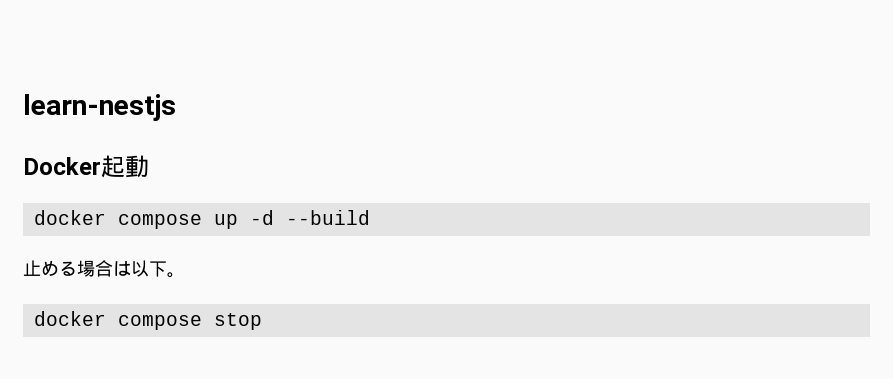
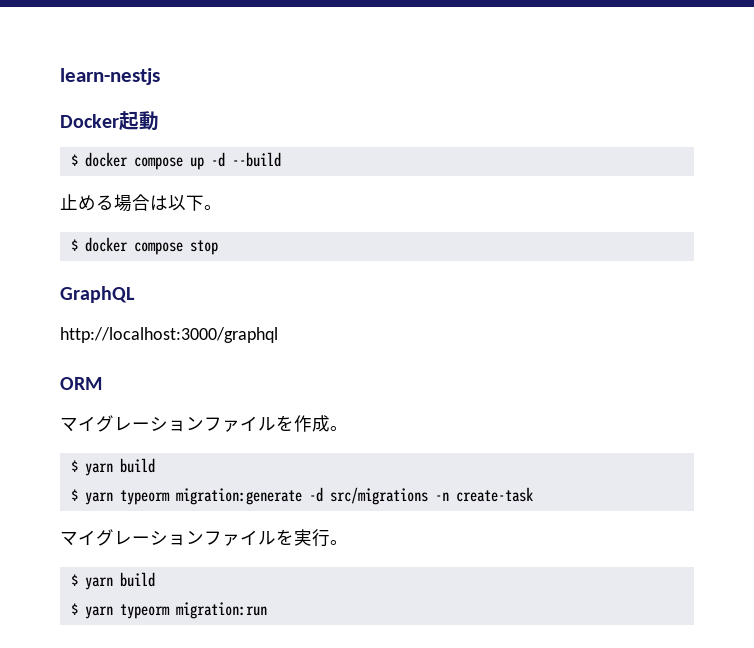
(149, 166) none -> [70,154,78,166] $
(185, 275) none -> [70,239,78,251] $
(262, 321) none -> [60,286,135,303] [60,327,278,343] [60,377,102,390] [60,415,348,432] [70,458,155,476] [70,487,533,505] [60,529,348,547] [70,572,155,590] [70,602,267,619] // GraphQL // http://localhost:3000/graphql // ORM // マイグレーションファイルを作成。 // $ yarn build // $ yarn typeorm migration:generate -d src/migrations -n create-task // マイグレーションファイルを実行。 // $ yarn build // $ yarn typeorm migration:run

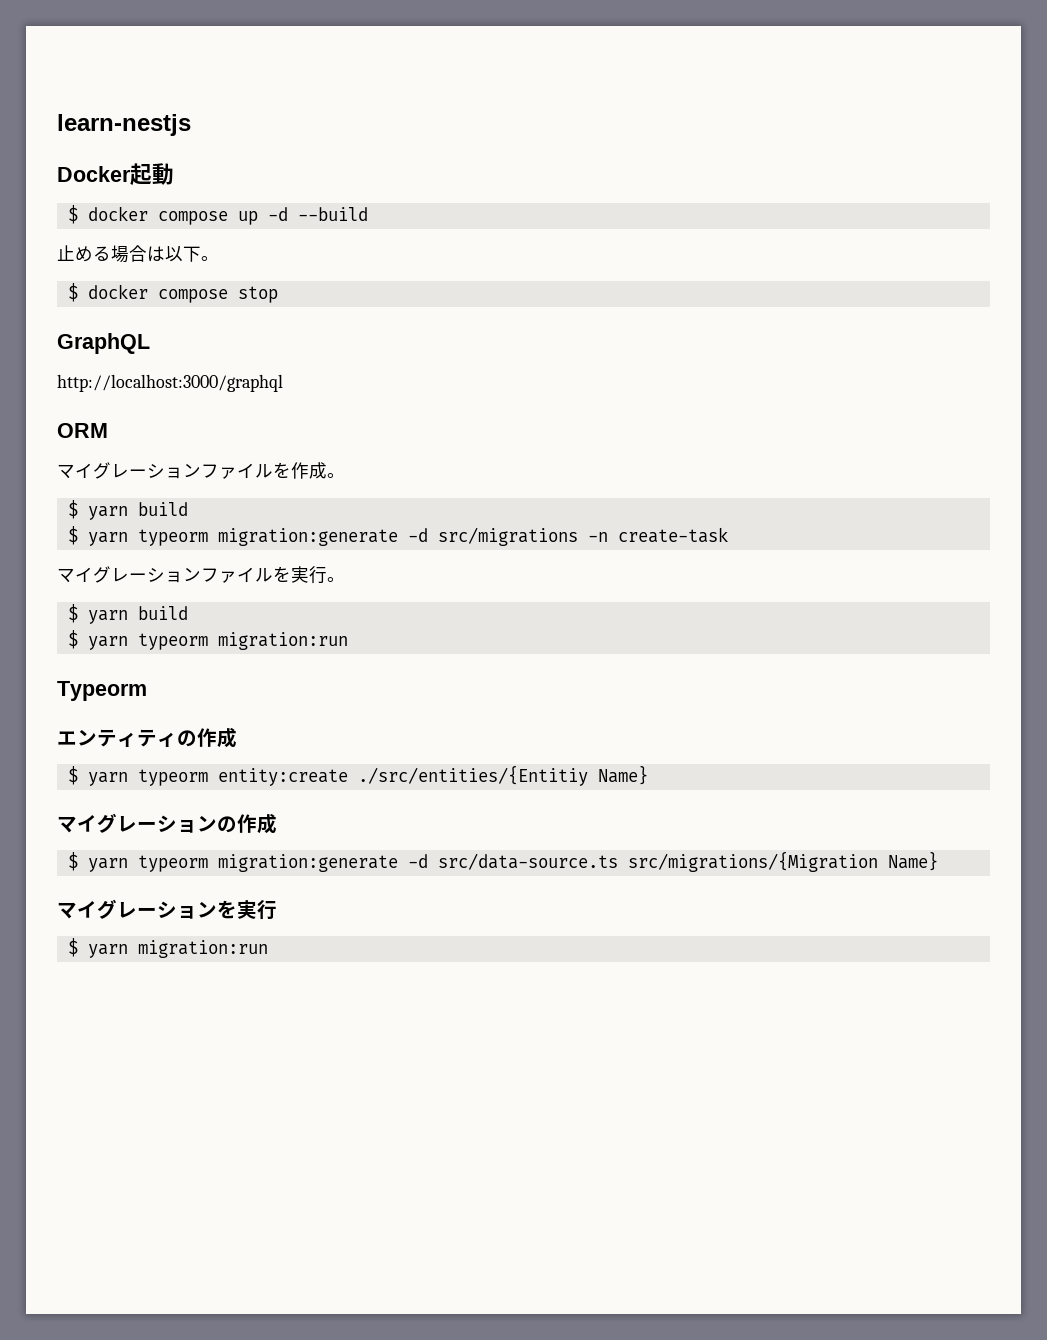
(267, 610) none -> [57,681,147,701] [57,727,237,748] [67,765,648,786] [57,813,277,834] [67,851,938,872] [57,899,277,920] [67,938,268,958] // Typeorm // エンティティの作成 // $ yarn typeorm entity:create ./src/entities/{Entitiy Name} // マイグレーションの作成 // $ yarn typeorm migration:generate -d src/data-source.ts src/migrations/{Migration Name} // マイグレーションを実行 // $ yarn migration:run

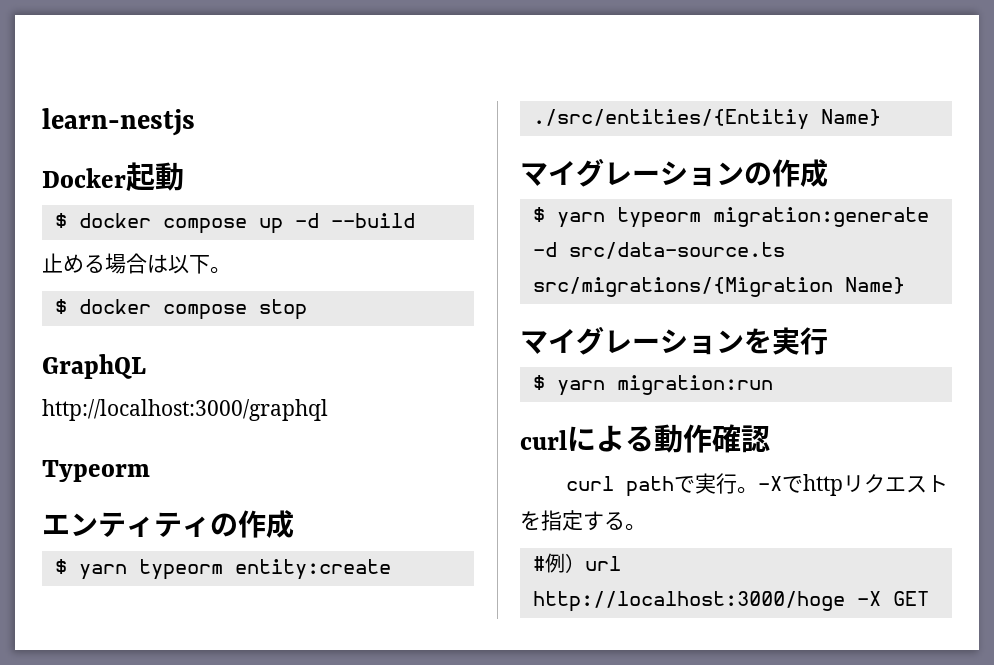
[57,423,108,438] [57,462,345,479] [67,500,188,520] [67,526,728,546] [57,566,345,584] [67,604,188,624] [67,630,348,650] // ORM // マイグレーションファイルを作成。 // $ yarn build // $ yarn typeorm migration:generate -d src/migrations -n create-task // マイグレーションファイルを実行。 // $ yarn build // $ yarn typeorm migration:run -> (328, 410) none
(268, 949) none -> [520,424,770,453] [565,473,948,497] [520,510,646,531] [532,553,621,573] [532,591,929,612] // curlによる動作確認 // curl pathで実行。-Xでhttpリクエストを指定する。 // #例）url http://localhost:3000/hoge -X GET

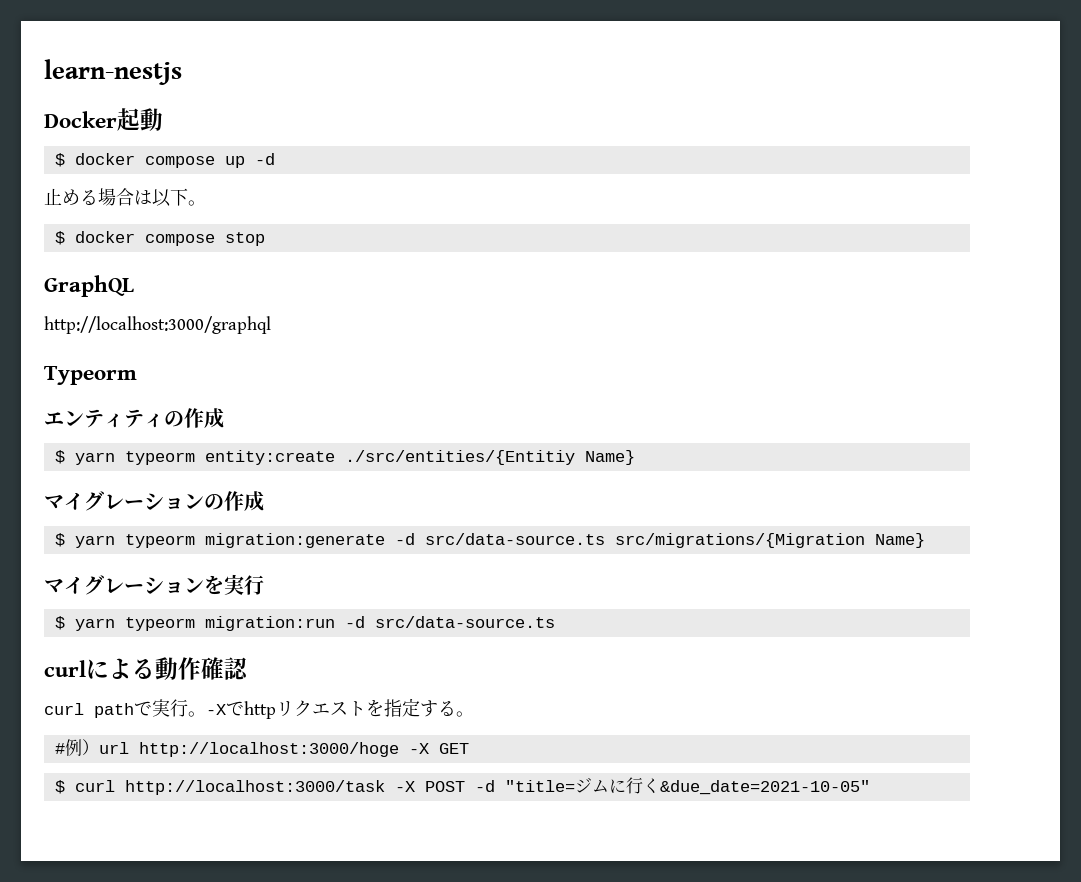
[330,213,415,228] --build -> (275, 159) none
(605, 388) none -> [124,617,195,631] typeorm
(773, 385) none -> [344,616,555,628] -d src/data-source.ts
(929, 598) none -> [54,777,870,795] // $ curl http://localhost:3000/task -X POST -d "title=ジムに行く&due_date=2021-10-05"

